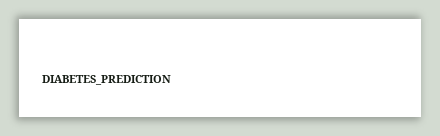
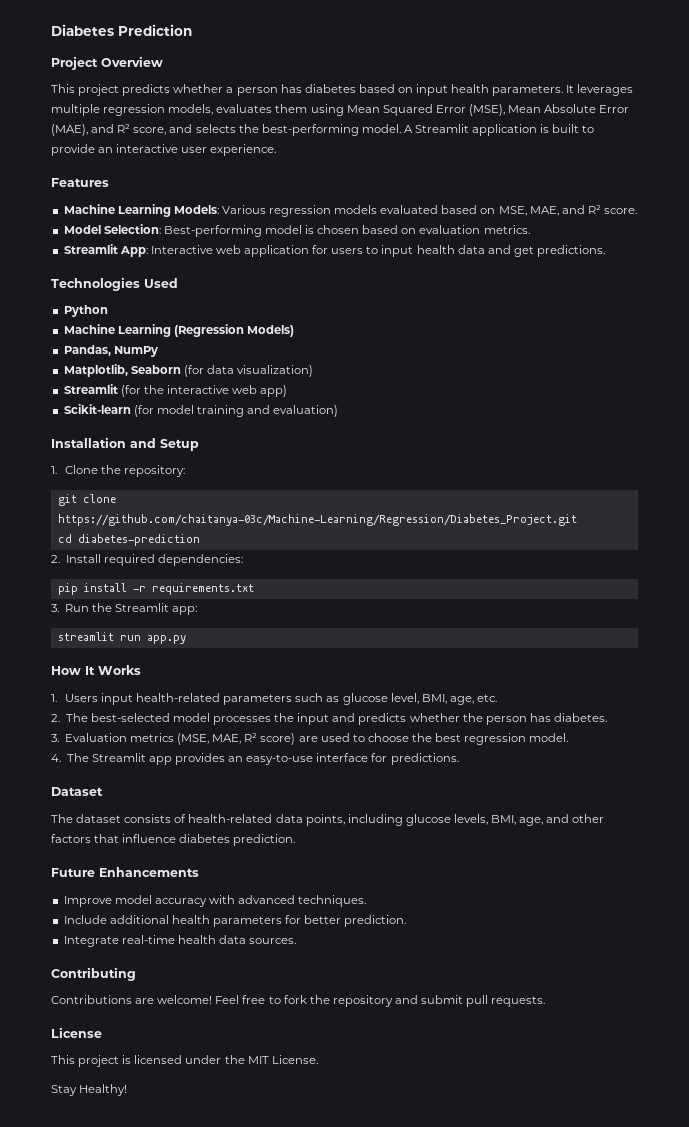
[42,75,171,85] DIABETES_PREDICTION -> [51,24,192,36] [51,56,163,70] [51,84,634,96] [51,104,630,116] [51,124,595,136] [51,144,277,156] [51,178,109,187] [63,204,638,217] [63,224,530,237] [63,244,606,257] [51,277,178,291] [63,305,108,317] [63,324,294,337] [63,345,158,357] [63,364,314,377] [63,384,288,397] [63,404,339,417] [51,437,199,451] [51,465,186,477] [57,494,116,506] [57,514,577,526] [57,534,200,546] [51,554,243,566] [57,583,254,595] [51,603,198,615] [57,632,186,644] [51,665,141,675] [51,693,497,705] [51,713,608,725] [51,733,569,745] [51,753,459,765] [51,787,103,796] [51,814,605,826] [51,834,296,846] [51,867,199,877] [63,895,367,907] [63,915,407,927] [63,935,297,947] [51,967,136,981] [51,995,546,1007] [51,1027,102,1038] [51,1055,318,1067] [51,1084,128,1096] Diabetes Prediction // Project Overview // This project predicts whether a person has diabetes based on input health parameters. It leverages multiple regression models, evaluates them using Mean Squared Error (MSE), Mean Absolute Error (MAE), and R² score, and selects the best-performing model. A Streamlit application is built to provide an interactive user experience. // Features // Machine Learning Models: Various regression models evaluated based on MSE, MAE, and R² score. // Model Selection: Best-performing model is chosen based on evaluation metrics. // Streamlit App: Interactive web application for users to input health data and get predictions. // Technologies Used // Python // Machine Learning (Regression Models) // Pandas, NumPy // Matplotlib, Seaborn (for data visualization) // Streamlit (for the interactive web app) // Scikit-learn (for model training and evaluation) // Installation and Setup // 1. Clone the repository: // git clone https://github.com/chaitanya-03c/Machine-Learning/Regression/Diabetes_Project.git // cd diabetes-prediction // 2. Install required dependencies: // pip install -r requirements.txt // 3. Run the Streamlit app: // streamlit run app.py // How It Works // 1. Users input health-related parameters such as glucose level, BMI, age, etc. // 2. The best-selected model processes the input and predicts whether the person has diabetes. // 3. Evaluation metrics (MSE, MAE, R² score) are used to choose the best regression model. // 4. The Streamlit app provides an easy-to-use interface for predictions. // Dataset // The dataset consists of health-related data points, including glucose levels, BMI, age, and other factors that influence diabetes prediction. // Future Enhancements // Improve model accuracy with advanced techniques. // Include additional health parameters for better prediction. // Integrate real-time health data sources. // Contributing // Contributions are welcome! Feel free to fork the repository and submit pull requests. // License // This project is licensed under the MIT License. // Stay Healthy!

